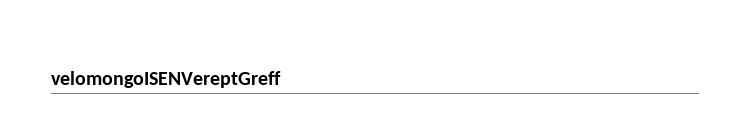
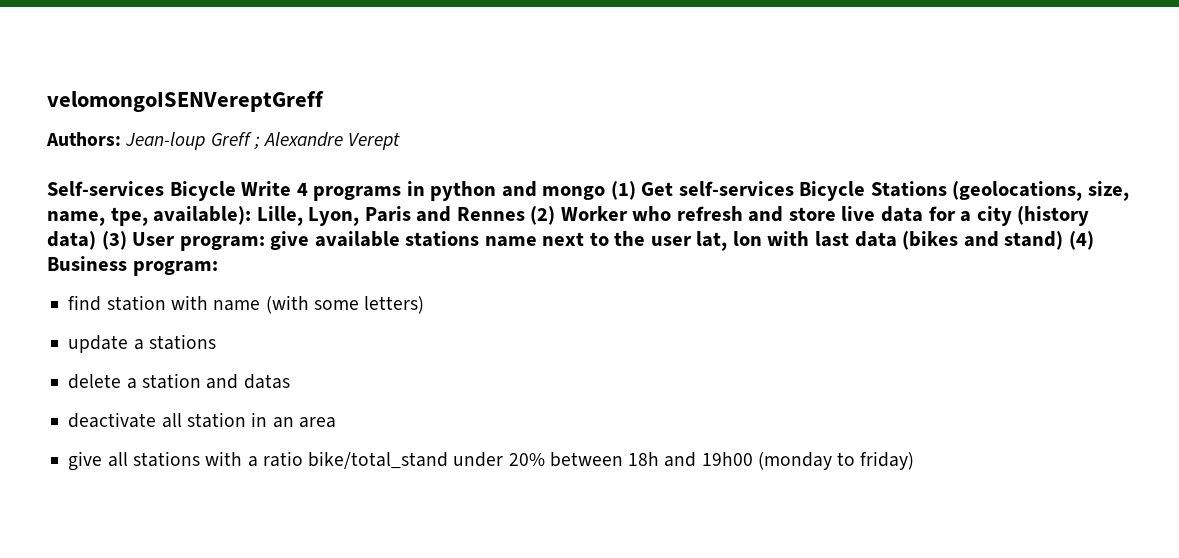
(281, 79) none -> [46,132,401,150] [47,181,1130,201] [47,206,1090,226] [47,231,1094,251] [47,256,218,276] [68,295,425,314] [68,334,216,353] [68,373,290,389] [68,412,336,428] [68,451,915,471] // Authors: Jean-loup Greff ; Alexandre Verept // Self-services Bicycle Write 4 programs in python and mongo (1) Get self-services Bicycle Stations (geolocations, size, name, tpe, available): Lille, Lyon, Paris and Rennes (2) Worker who refresh and store live data for a city (history data) (3) User program: give available stations name next to the user lat, lon with last data (bikes and stand) (4) Business program: // find station with name (with some letters) // update a stations // delete a station and datas // deactivate all station in an area // give all stations with a ratio bike/total_stand under 20% between 18h and 19h00 (monday to friday)

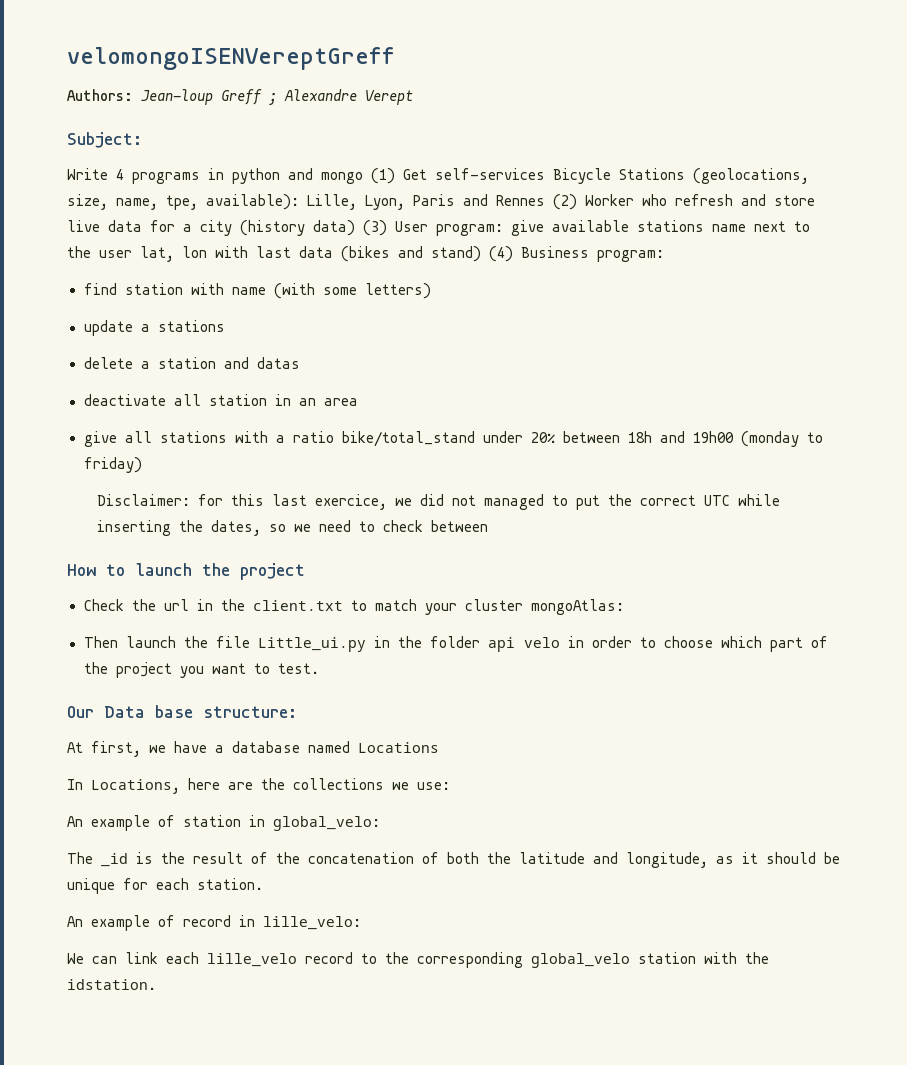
[47,181,236,201] Self-services Bicycle -> [67,132,142,148] Subject: //
(915, 460) none -> [96,494,780,510] [96,520,488,536] [67,563,305,580] [83,599,624,615] [83,636,828,652] [83,662,319,678] [67,705,297,718] [67,741,439,757] [67,778,450,794] [67,815,380,831] [67,852,840,868] [67,878,263,894] [67,915,361,931] [67,952,769,968] [67,979,156,990] // Disclaimer: for this last exercice, we did not managed to put the correct UTC while inserting the dates, so we need to check between // How to launch the project // Check the url in the client.txt to match your cluster mongoAtlas: // Then launch the file Little_ui.py in the folder api velo in order to choose which part of the project you want to test. // Our Data base structure: // At first, we have a database named Locations // In Locations, here are the collections we use: // An example of station in global_velo: // The _id is the result of the concatenation of both the latitude and longitude, as it should be unique for each station. // An example of record in lille_velo: // We can link each lille_velo record to the corresponding global_velo station with the idstation.

